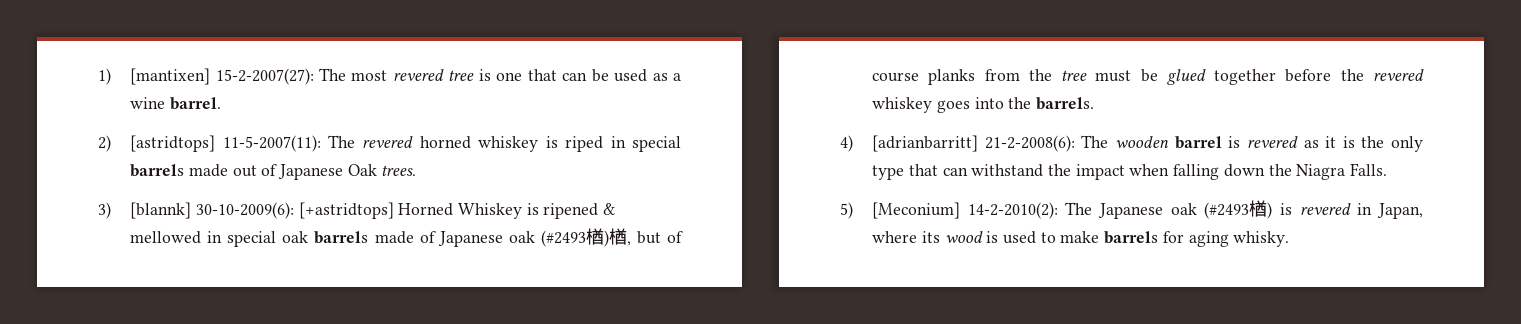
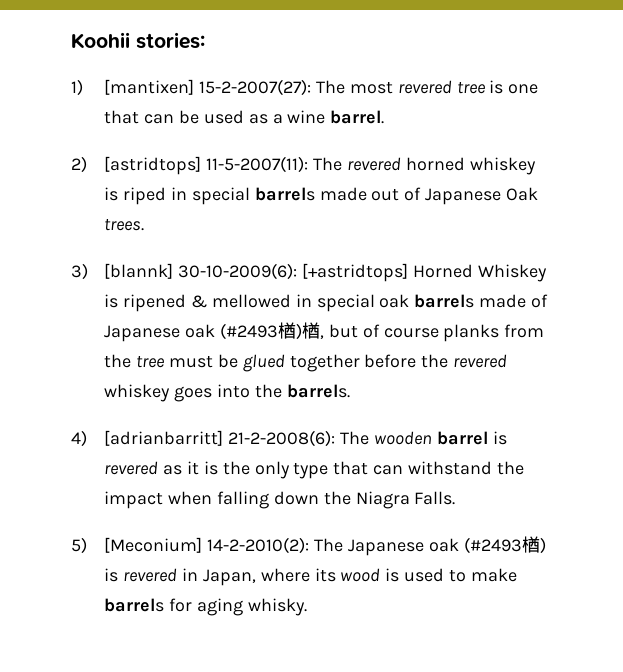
(98, 76) none -> [71,32,205,49] Koohii stories: //

